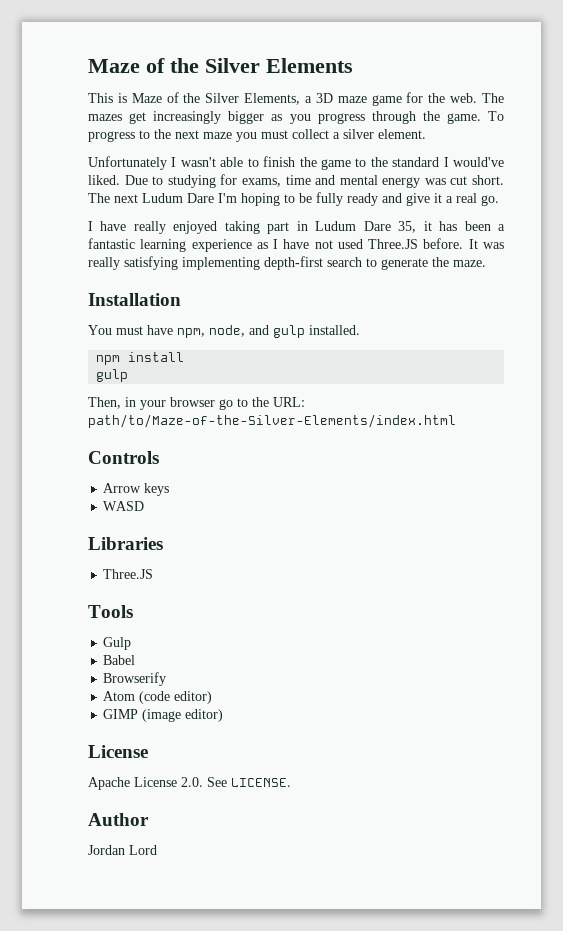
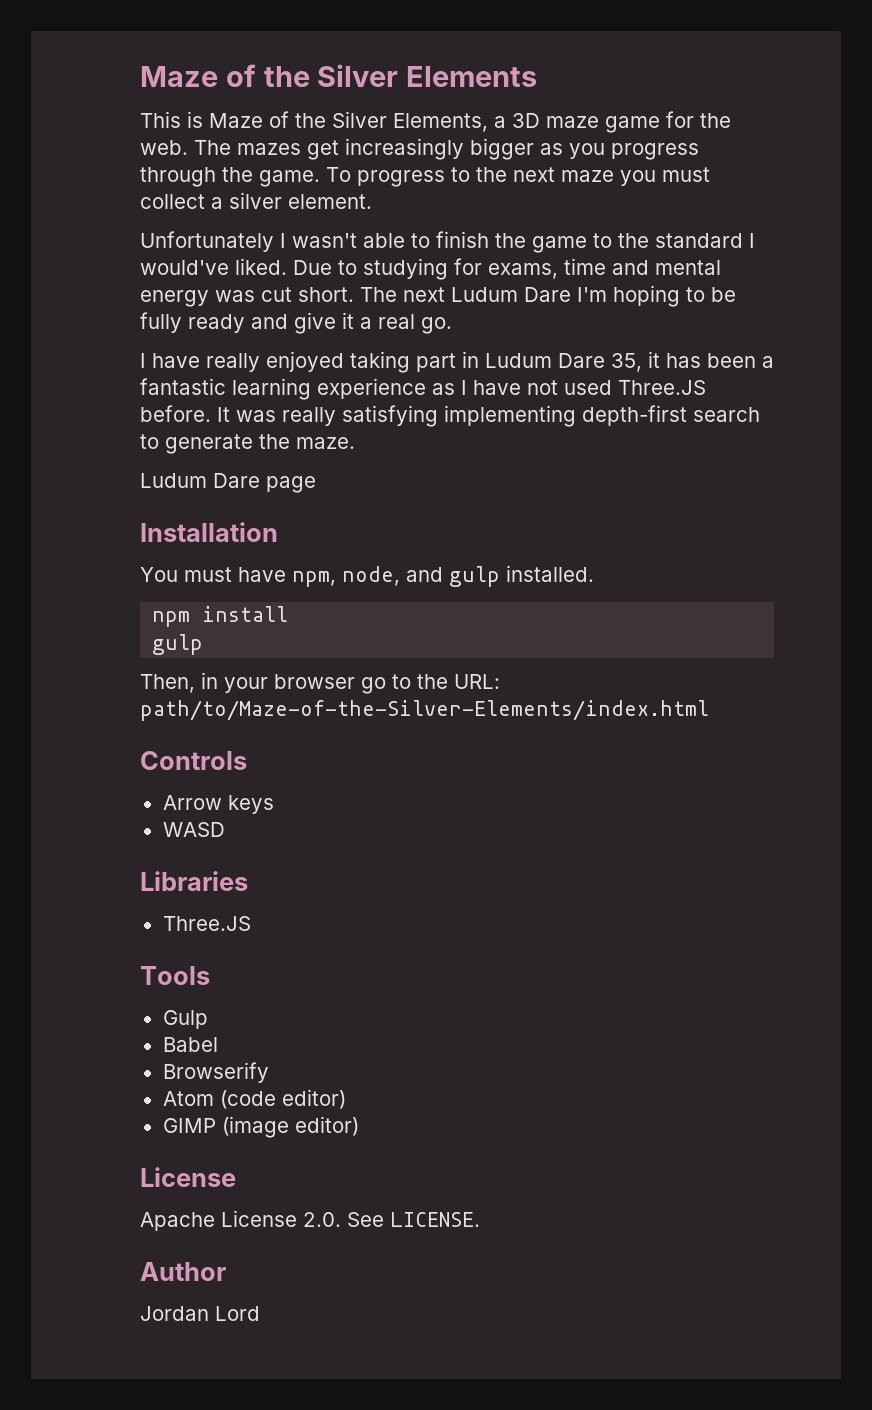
(486, 263) none -> [140,473,316,493] // Ludum Dare page

